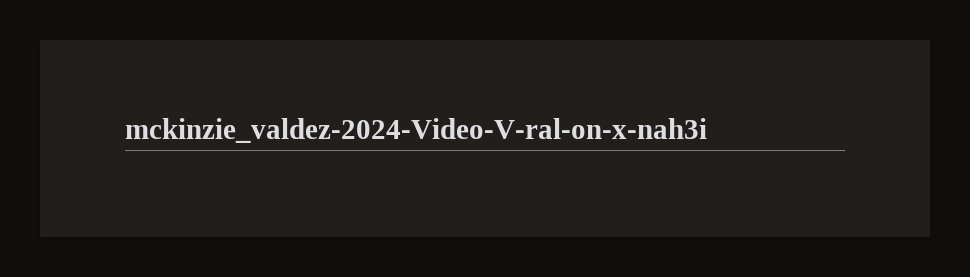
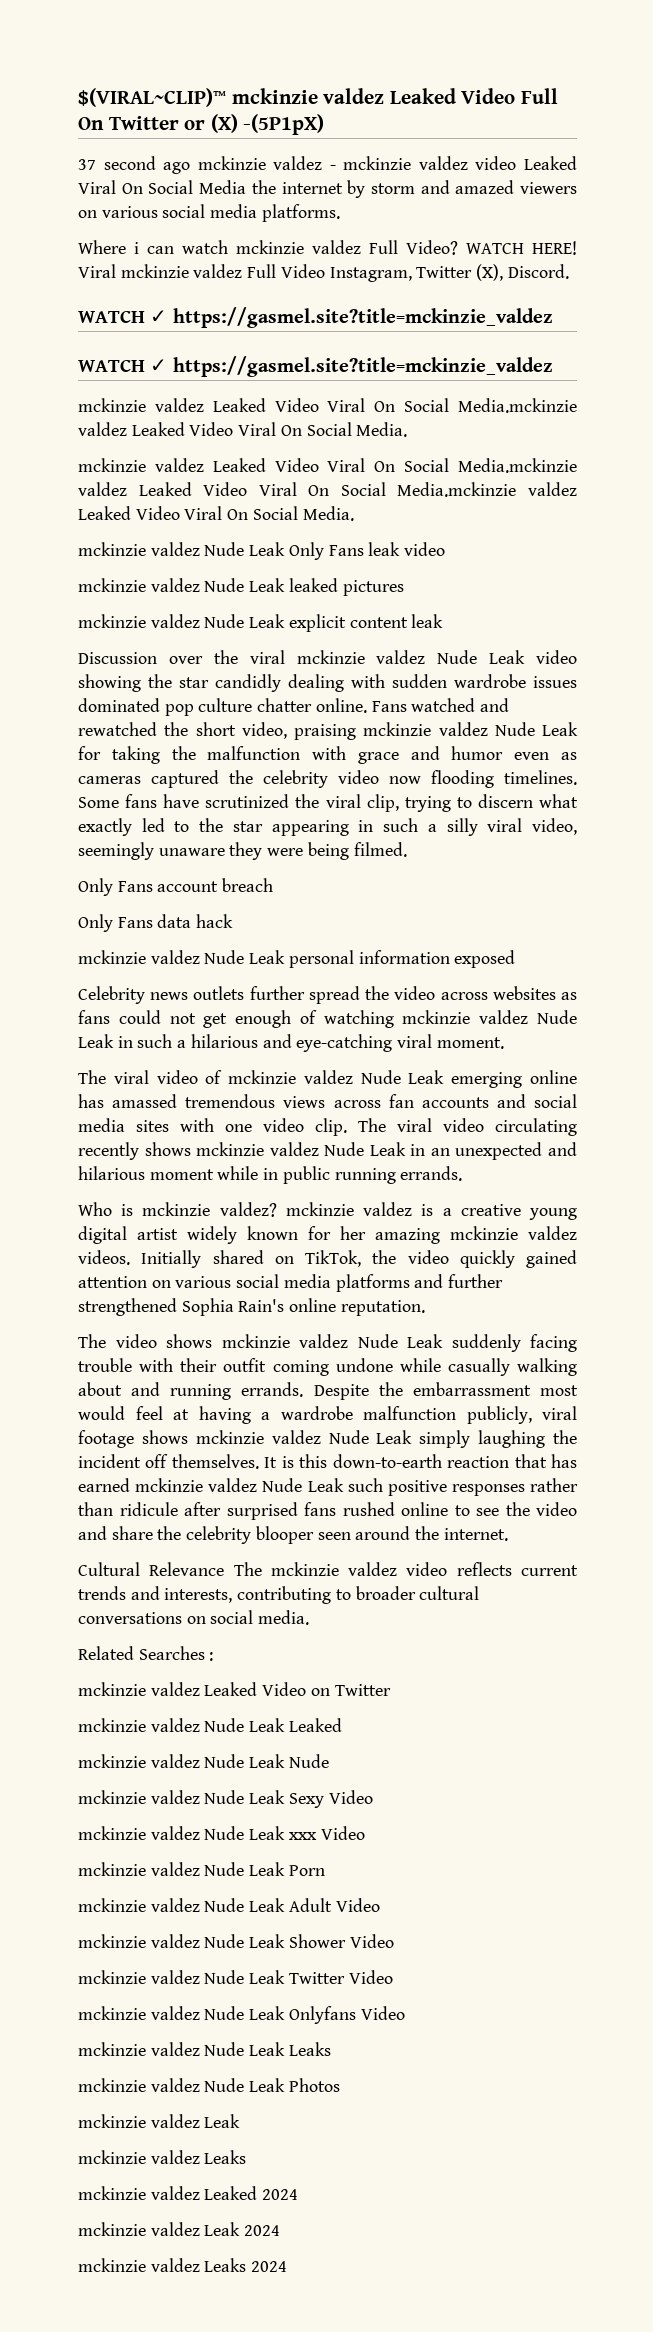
[125,118,707,143] mckinzie_valdez-2024-Video-V-ral-on-x-nah3i -> [78,88,558,107] [78,114,325,135] [78,156,577,174] [78,180,577,198] [78,204,340,222] [78,240,577,255] [78,264,569,282] [78,307,553,328] [78,356,553,377] [78,398,577,413] [78,422,408,437] [78,458,577,473] [78,482,577,497] [78,506,354,521] [78,542,446,560] [78,578,404,596] [78,614,444,632] [78,650,577,664] [78,674,577,692] [78,698,510,716] [78,722,578,740] [78,746,577,764] [78,770,577,788] [78,794,579,812] [78,818,578,836] [78,842,407,860] [78,878,274,896] [78,914,234,932] [78,950,516,968] [78,986,577,1004] [78,1010,577,1028] [78,1034,504,1052] [78,1070,577,1088] [78,1094,577,1108] [78,1118,577,1136] [78,1142,577,1160] [78,1166,463,1184] [78,1202,577,1220] [78,1226,577,1244] [78,1250,577,1268] [78,1274,504,1292] [78,1298,425,1316] [78,1334,577,1352] [78,1358,577,1376] [78,1382,578,1400] [78,1406,577,1424] [78,1430,577,1448] [78,1454,578,1469] [78,1478,578,1496] [78,1502,577,1520] [78,1526,508,1544] [78,1562,578,1576] [78,1586,480,1604] [78,1610,310,1625] [78,1646,214,1661] [78,1682,391,1696] [78,1718,342,1732] [78,1754,329,1768] [78,1790,373,1808] [78,1826,365,1840] [78,1862,325,1876] [78,1898,380,1912] [78,1934,394,1948] [78,1970,393,1984] [78,2006,405,2024] [78,2042,331,2056] [78,2078,340,2092] [78,2114,241,2128] [78,2150,247,2164] [78,2186,299,2200] [78,2222,281,2236] [78,2258,288,2272] $(VIRAL~CLIP)™ mckinzie valdez Leaked Video Full On Twitter or (X) -(5P1pX) // 37 second ago mckinzie valdez - mckinzie valdez video Leaked Viral On Social Media the internet by storm and amazed viewers on various social media platforms. // Where i can watch mckinzie valdez Full Video? WATCH HERE! Viral mckinzie valdez Full Video Instagram, Twitter (X), Discord. // WATCH ✓ https://gasmel.site?title=mckinzie_valdez // WATCH ✓ https://gasmel.site?title=mckinzie_valdez // mckinzie valdez Leaked Video Viral On Social Media.mckinzie valdez Leaked Video Viral On Social Media. // mckinzie valdez Leaked Video Viral On Social Media.mckinzie valdez Leaked Video Viral On Social Media.mckinzie valdez Leaked Video Viral On Social Media. // mckinzie valdez Nude Leak Only Fans leak video // mckinzie valdez Nude Leak leaked pictures // mckinzie valdez Nude Leak explicit content leak // Discussion over the viral mckinzie valdez Nude Leak video showing the star candidly dealing with sudden wardrobe issues dominated pop culture chatter online. Fans watched and rewatched the short video, praising mckinzie valdez Nude Leak for taking the malfunction with grace and humor even as cameras captured the celebrity video now flooding timelines. Some fans have scrutinized the viral clip, trying to discern what exactly led to the star appearing in such a silly viral video, seemingly unaware they were being filmed. // Only Fans account breach // Only Fans data hack // mckinzie valdez Nude Leak personal information exposed // Celebrity news outlets further spread the video across websites as fans could not get enough of watching mckinzie valdez Nude Leak in such a hilarious and eye-catching viral moment. // The viral video of mckinzie valdez Nude Leak emerging online has amassed tremendous views across fan accounts and social media sites with one video clip. The viral video circulating recently shows mckinzie valdez Nude Leak in an unexpected and hilarious moment while in public running errands. // Who is mckinzie valdez? mckinzie valdez is a creative young digital artist widely known for her amazing mckinzie valdez videos. Initially shared on TikTok, the video quickly gained attention on various social media platforms and further strengthened Sophia Rain's online reputation. // The video shows mckinzie valdez Nude Leak suddenly facing trouble with their outfit coming undone while casually walking about and running errands. Despite the embarrassment most would feel at having a wardrobe malfunction publicly, viral footage shows mckinzie valdez Nude Leak simply laughing the incident off themselves. It is this down-to-earth reaction that has earned mckinzie valdez Nude Leak such positive responses rather than ridicule after surprised fans rushed online to see the video and share the celebrity blooper seen around the internet. // Cultural Relevance The mckinzie valdez video reflects current trends and interests, contributing to broader cultural conversations on social media. // Related Searches : // mckinzie valdez Leaked Video on Twitter // mckinzie valdez Nude Leak Leaked // mckinzie valdez Nude Leak Nude // mckinzie valdez Nude Leak Sexy Video // mckinzie valdez Nude Leak xxx Video // mckinzie valdez Nude Leak Porn // mckinzie valdez Nude Leak Adult Video // mckinzie valdez Nude Leak Shower Video // mckinzie valdez Nude Leak Twitter Video // mckinzie valdez Nude Leak Onlyfans Video // mckinzie valdez Nude Leak Leaks // mckinzie valdez Nude Leak Photos // mckinzie valdez Leak // mckinzie valdez Leaks // mckinzie valdez Leaked 2024 // mckinzie valdez Leak 2024 // mckinzie valdez Leaks 2024

